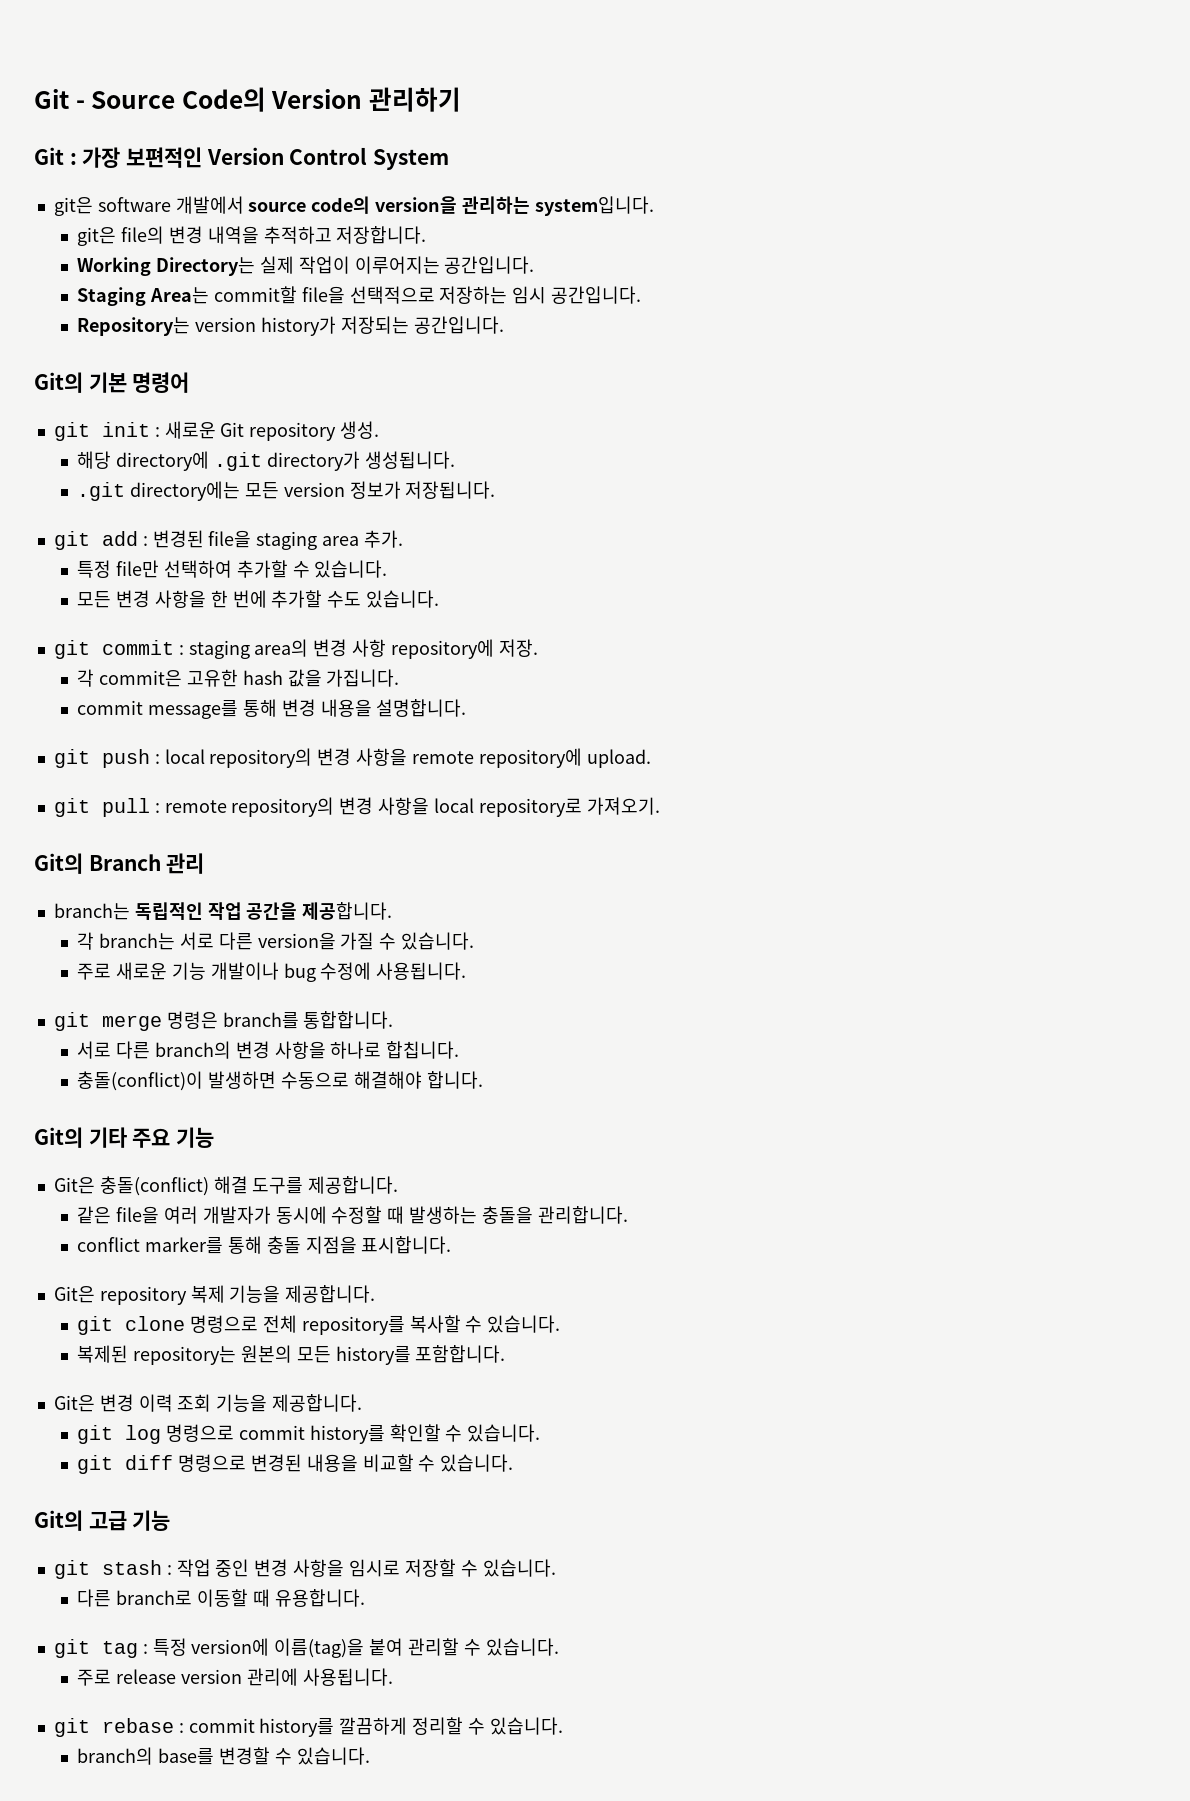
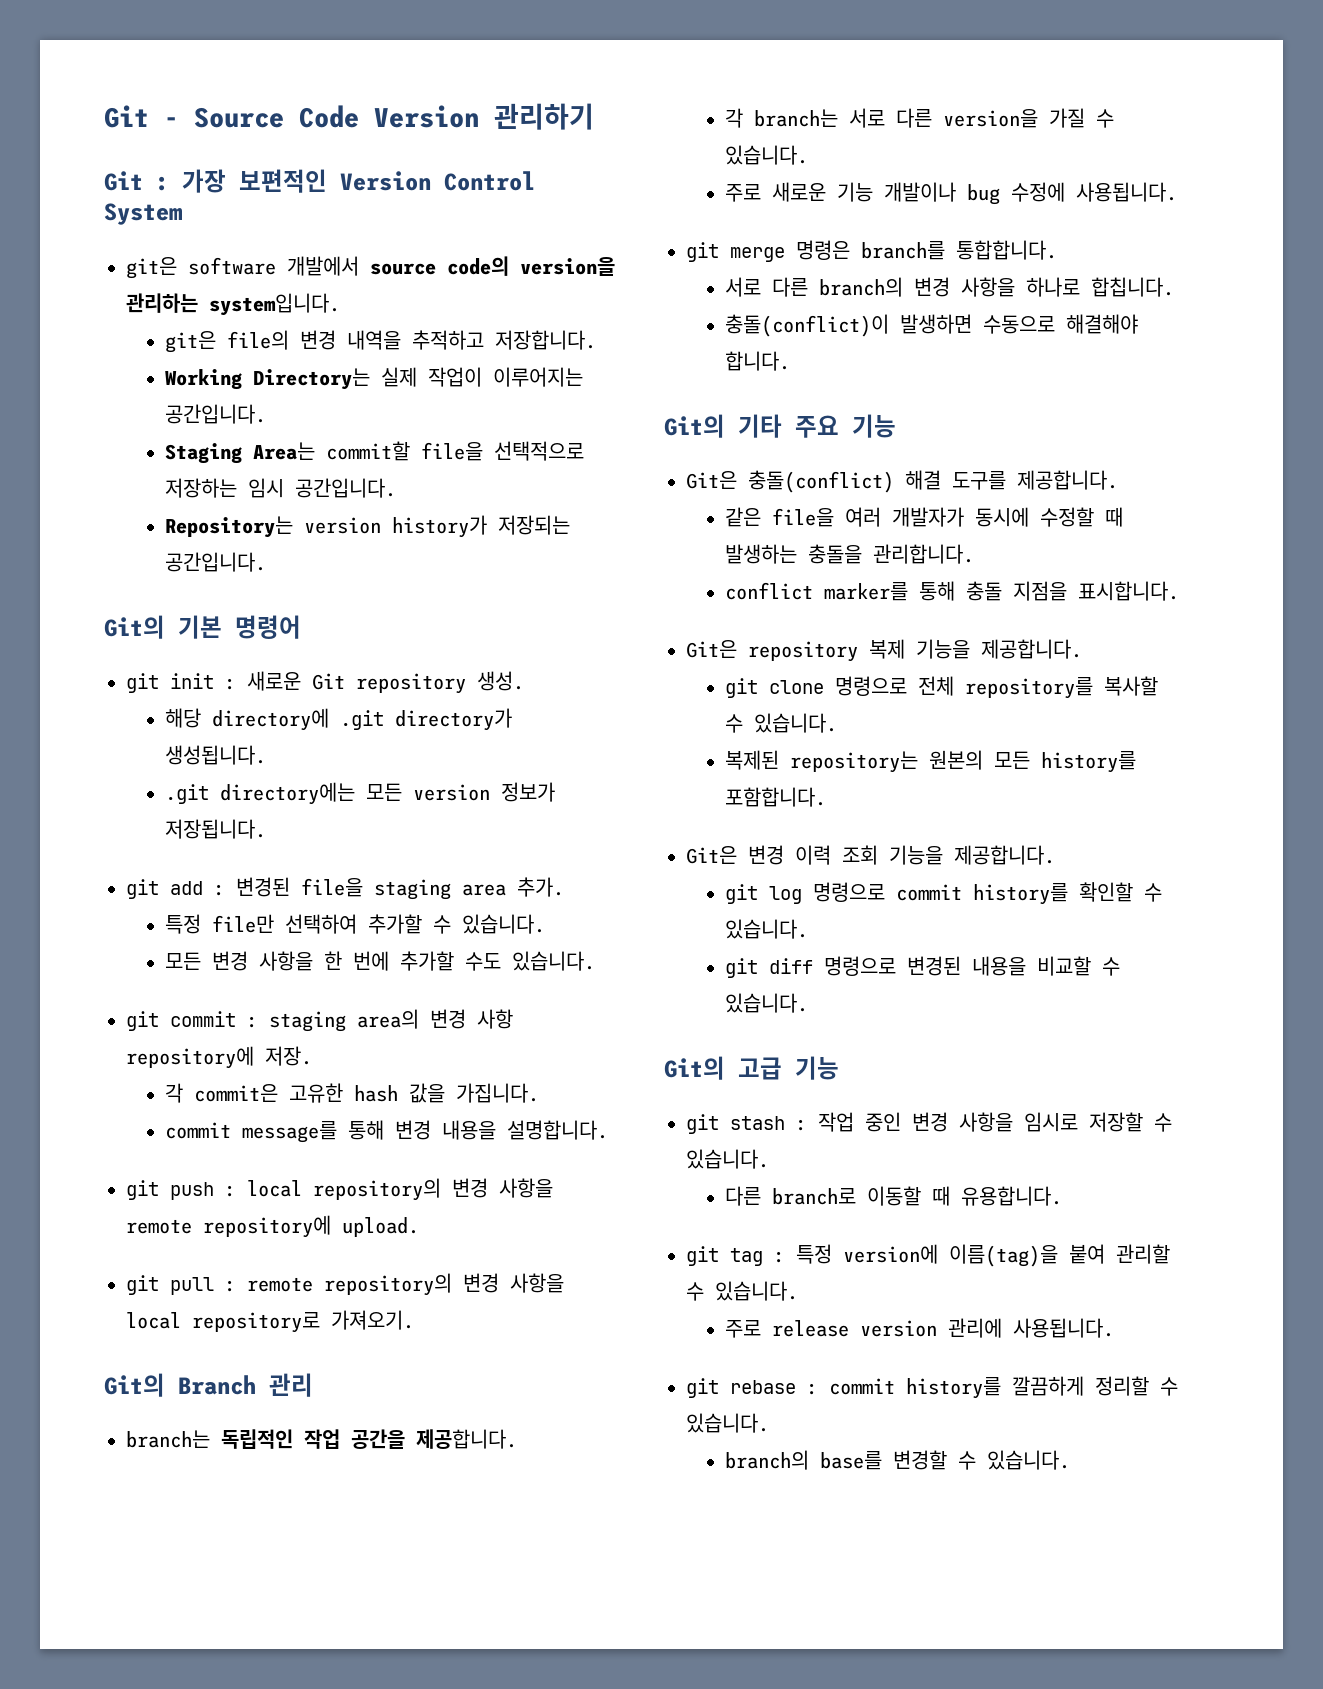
[181,87,266,112] Code의 -> [299,105,359,128] Code

